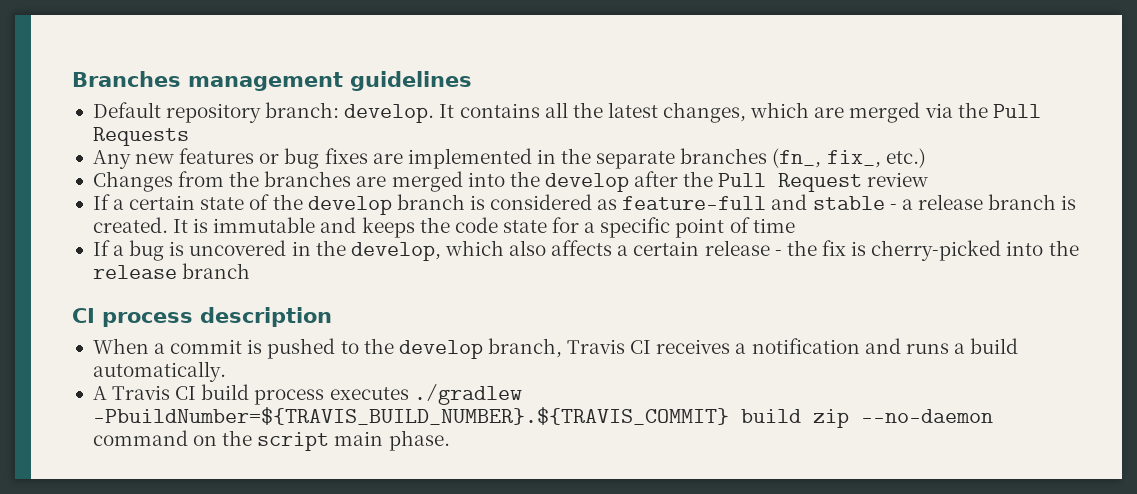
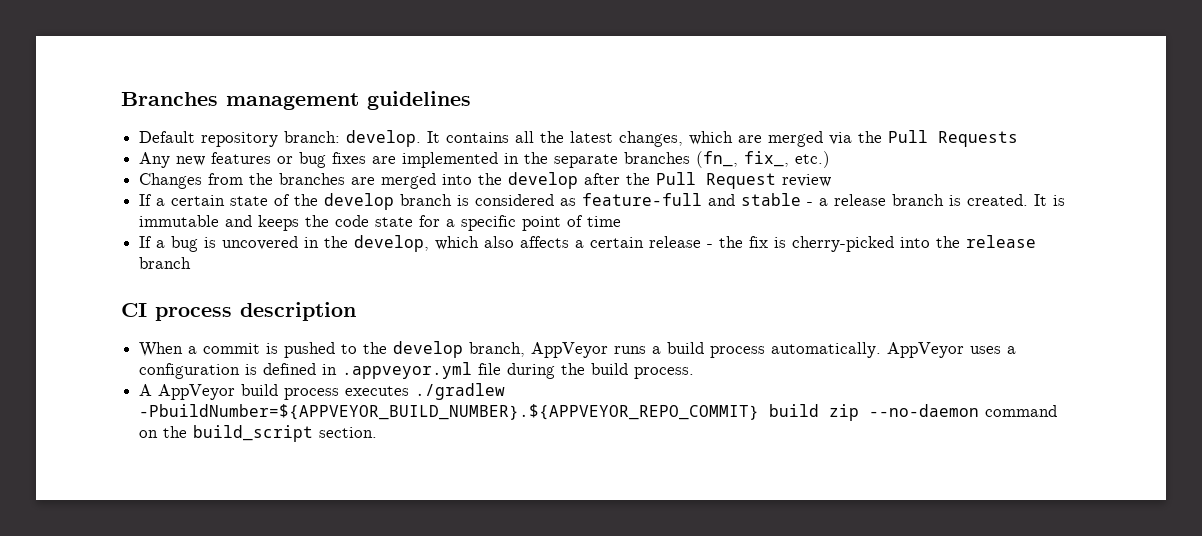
[567,338,901,354] Travis CI receives a notification and -> [531,342,609,358] AppVeyor
(1019, 346) none -> [710,346,766,358] process
(226, 371) none -> [887,342,1017,358] [139,362,695,379] AppVeyor uses a configuration is defined in .appveyor.yml file during the build process.
[112,385,197,400] Travis CI -> [158,384,236,400] AppVeyor
[92,407,729,425] -PbuildNumber=${TRAVIS_BUILD_NUMBER}.${TRAVIS_COMMIT} -> [139,404,760,420] -PbuildNumber=${APPVEYOR_BUILD_NUMBER}.${APPVEYOR_REPO_COMMIT}
[257,430,450,451] script main phase. -> [193,425,378,442] build_script section.

